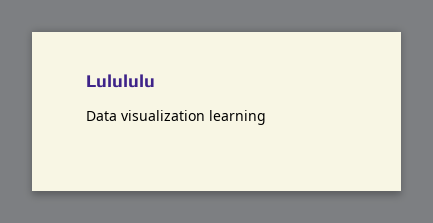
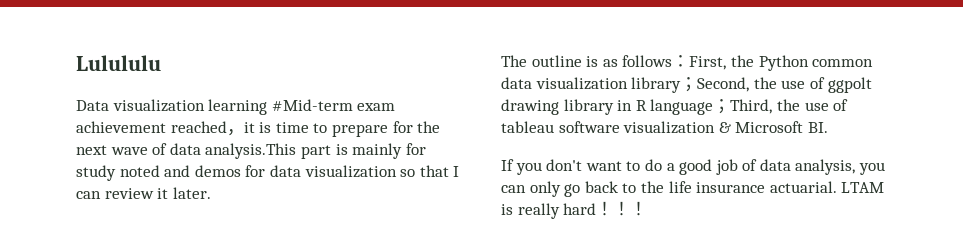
(266, 117) none -> [271,99,396,111] [76,121,441,137] [76,143,426,159] [76,165,460,181] [76,187,211,199] [501,55,874,71] [501,77,872,93] [501,99,849,115] [501,121,828,134] [501,159,886,175] [501,181,885,197] [501,201,648,219] #Mid-term exam achievement reached，it is time to prepare for the next wave of data analysis.This part is mainly for study noted and demos for data visualization so that I can review it later. // The outline is as follows：First, the Python common data visualization library；Second, the use of ggpolt drawing library in R language；Third, the use of tableau software visualization & Microsoft BI. // If you don't want to do a good job of data analysis, you can only go back to the life insurance actuarial. LTAM is really hard！！！

